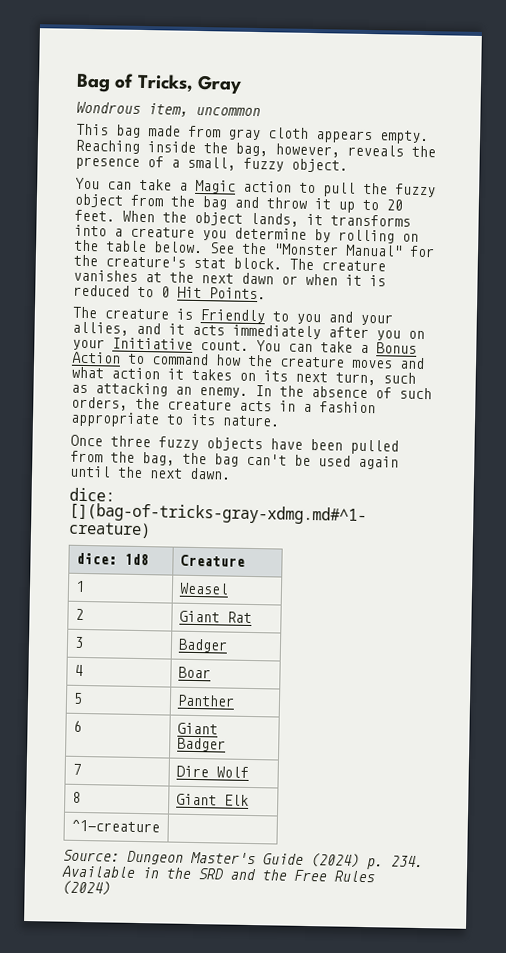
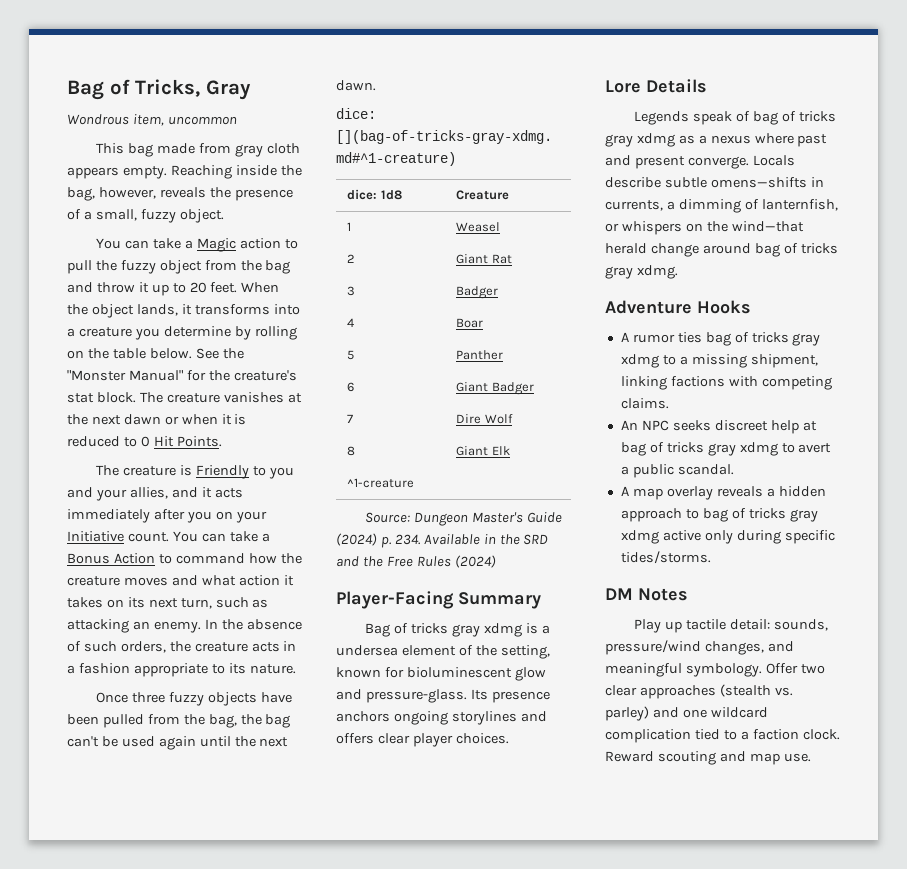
(111, 888) none -> [336,591,541,609] [365,623,550,637] [336,645,550,659] [336,667,546,681] [336,689,550,703] [336,711,547,725] [336,733,509,747] [605,79,707,93] [634,111,837,125] [605,133,828,147] [605,155,795,169] [605,177,824,188] [605,199,838,213] [605,221,804,235] [605,243,838,257] [605,265,678,279] [605,300,751,314] [620,332,821,346] [620,354,818,368] [620,376,832,390] [620,398,669,409] [620,420,817,434] [620,442,832,456] [620,464,734,478] [620,486,826,500] [620,508,818,522] [620,530,835,544] [620,551,711,564] [605,588,688,601] [634,619,829,633] [605,640,794,655] [605,663,825,677] [605,684,793,699] [605,706,768,721] [605,729,840,743] [605,751,811,765] // Player-Facing Summary // Bag of tricks gray xdmg is a undersea element of the setting, known for bioluminescent glow and pressure-glass. Its presence anchors ongoing storylines and offers clear player choices. // Lore Details // Legends speak of bag of tricks gray xdmg as a nexus where past and present converge. Locals describe subtle omens—shifts in currents, a dimming of lanternfish, or whispers on the wind—that herald change around bag of tricks gray xdmg. // Adventure Hooks // A rumor ties bag of tricks gray xdmg to a missing shipment, linking factions with competing claims. // An NPC seeks discreet help at bag of tricks gray xdmg to avert a public scandal. // A map overlay reveals a hidden approach to bag of tricks gray xdmg active only during specific tides/storms. // DM Notes // Play up tactile detail: sounds, pressure/wind changes, and meaningful symbology. Offer two clear approaches (stealth vs. parley) and one wildcard complication tied to a faction clock. Reward scouting and map use.

